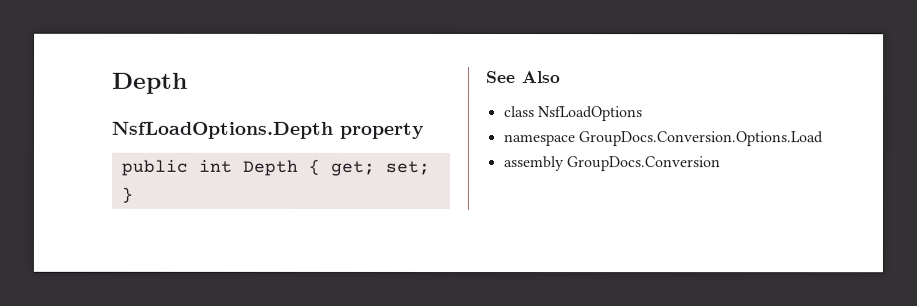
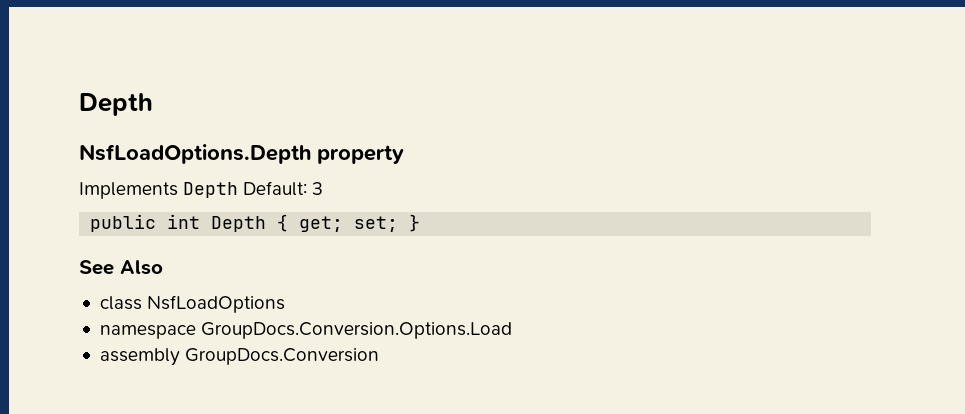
(425, 130) none -> [79,181,324,199] // Implements Depth Default: 3

